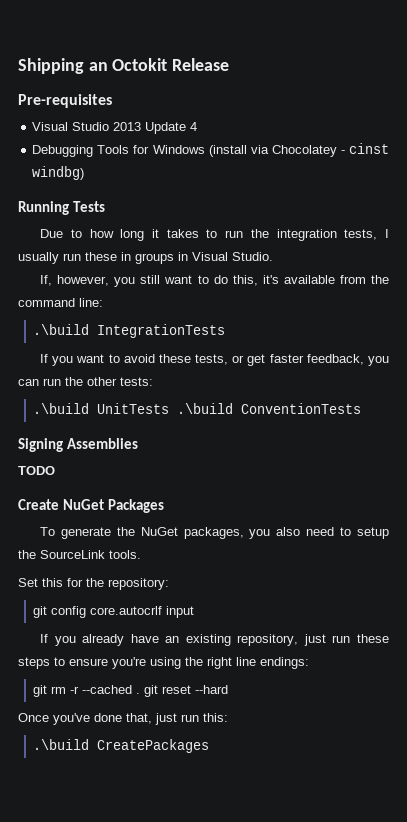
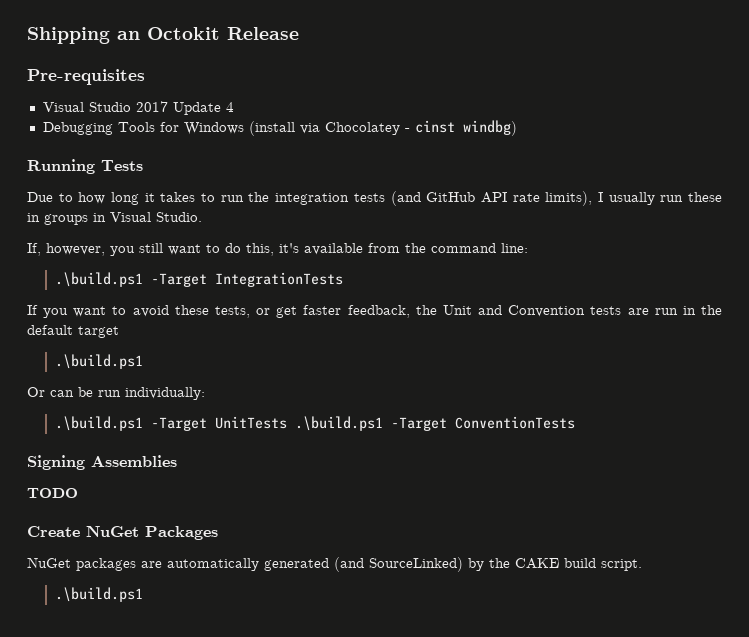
[113,122,142,131] 2013 -> [135,101,168,112] 2017
[344,229,378,240] tests, -> [353,191,593,206] tests (and GitHub API rate limits),
[33,324,90,335] .\build -> [55,272,208,287] .\build.ps1 -Target
[368,356,389,366] [18,377,153,386] [33,403,234,414] you can run the other tests: // .\build UnitTests .\build -> [415,305,722,317] [27,325,119,338] [55,354,144,369] [27,387,205,400] [55,416,448,431] the Unit and Convention tests are run in the default target // .\build.ps1 // Or can be run individually: // .\build.ps1 -Target UnitTests .\build.ps1 -Target
[40,527,389,539] [18,550,141,559] [18,578,169,590] [33,606,195,618] [40,634,389,646] [18,657,309,669] [33,685,229,697] [18,713,228,725] [33,739,210,753] To generate the NuGet packages, you also need to setup the SourceLink tools. // Set this for the repository: // git config core.autocrlf input // If you already have an existing repository, just run these steps to ensure you're using the right line endings: // git rm -r --cached . git reset --hard // Once you've done that, just run this: // .\build CreatePackages -> [27,557,642,572] [55,587,144,602] NuGet packages are automatically generated (and SourceLinked) by the CAKE build script. // .\build.ps1

